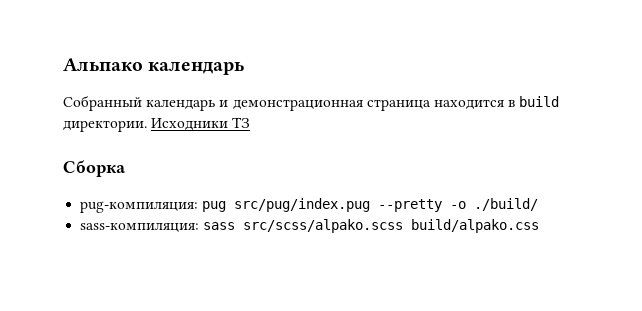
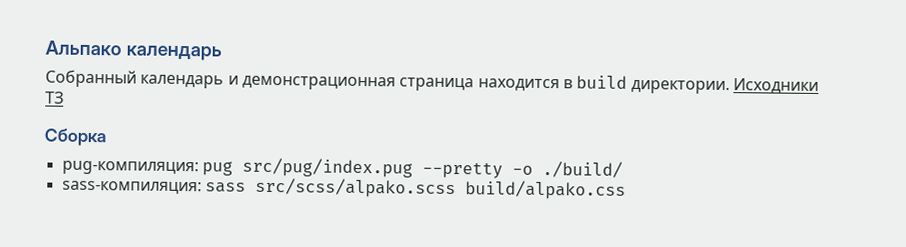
(229, 124) none -> (819, 86) //

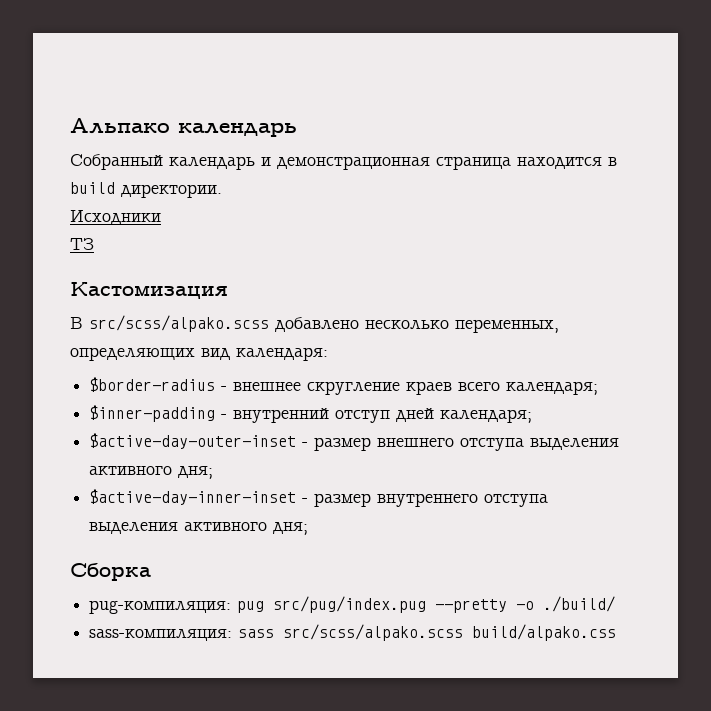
(730, 87) none -> (222, 191) //
(64, 97) none -> [70,282,228,299] [70,315,559,333] [70,347,328,361] [89,377,599,395] [89,405,533,423] [89,433,620,451] [89,466,214,479] [89,489,549,507] [89,522,309,535] // Кастомизация // В src/scss/alpako.scss добавлено несколько переменных, определяющих вид календаря: // $border-radius - внешнее скругление краев всего календаря; // $inner-padding - внутренний отступ дней календаря; // $active-day-outer-inset - размер внешнего отступа выделения активного дня; // $active-day-inner-inset - размер внутреннего отступа выделения активного дня;

